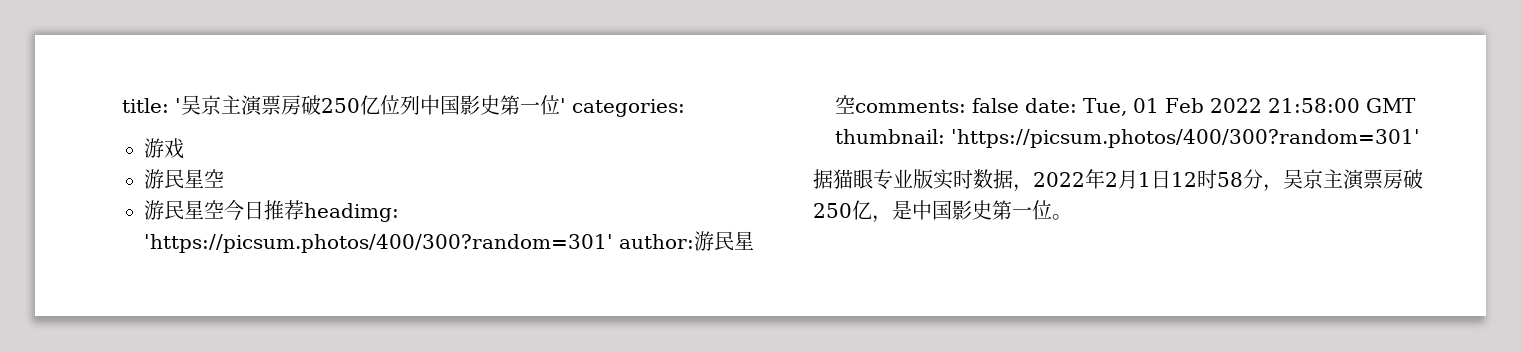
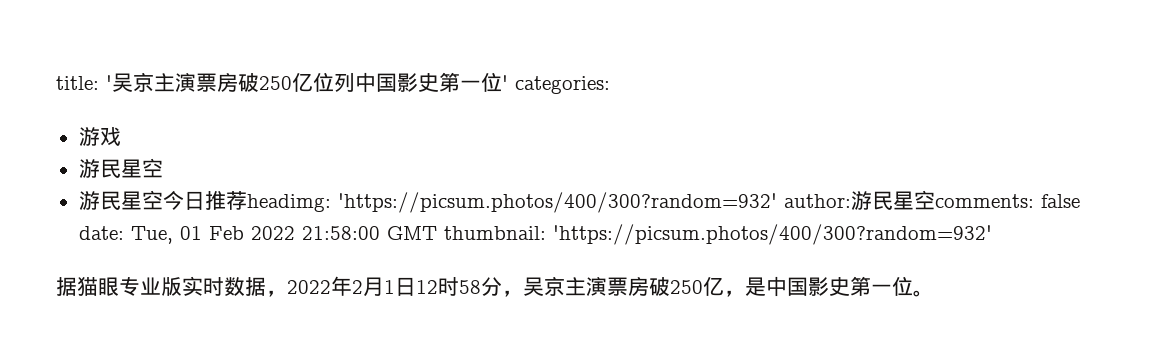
[144,234,613,253] 'https://picsum.photos/400/300?random=301' -> [337,192,777,213] 'https://picsum.photos/400/300?random=932'
[951,129,1420,148] 'https://picsum.photos/400/300?random=301' -> [552,224,992,245] 'https://picsum.photos/400/300?random=932'

